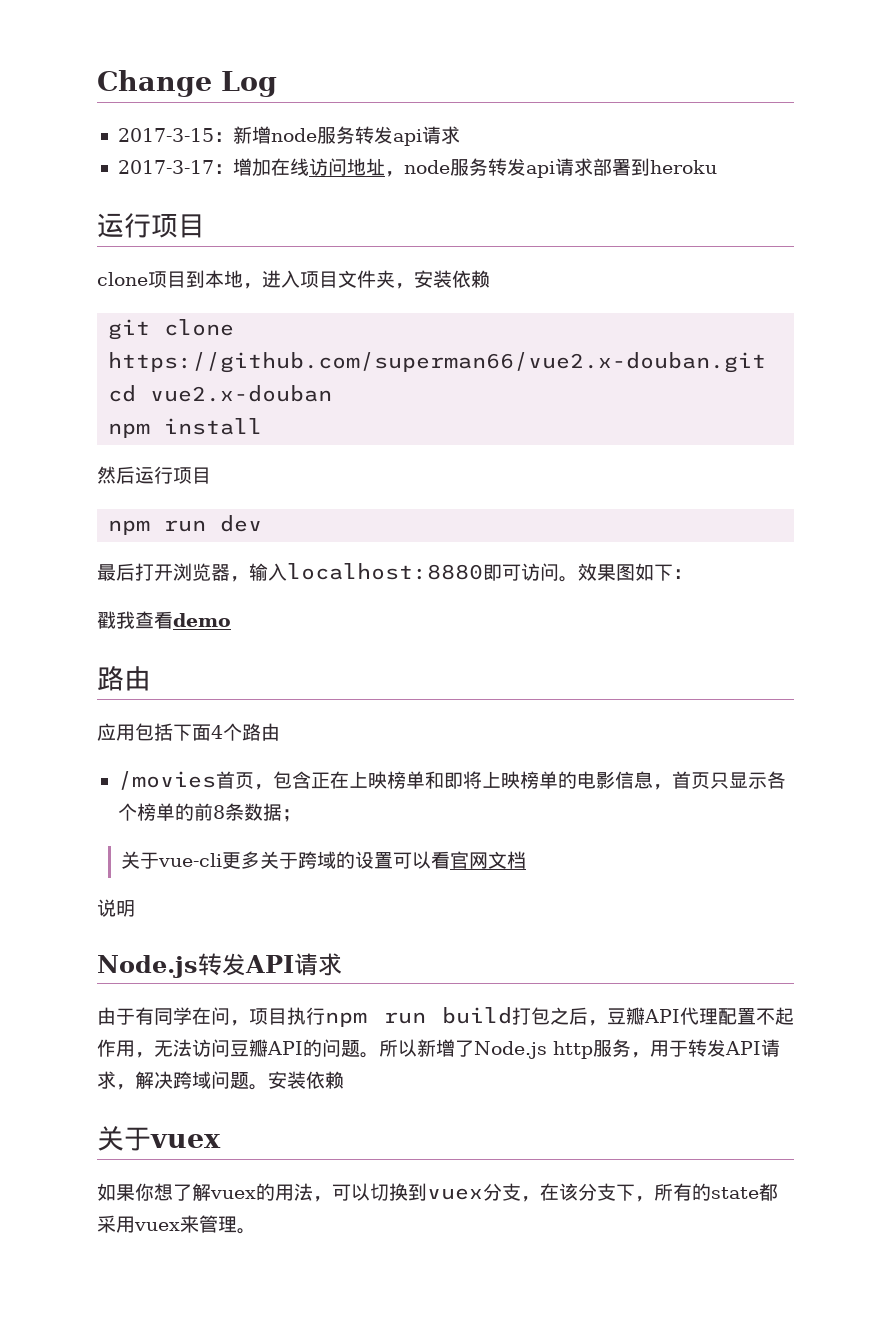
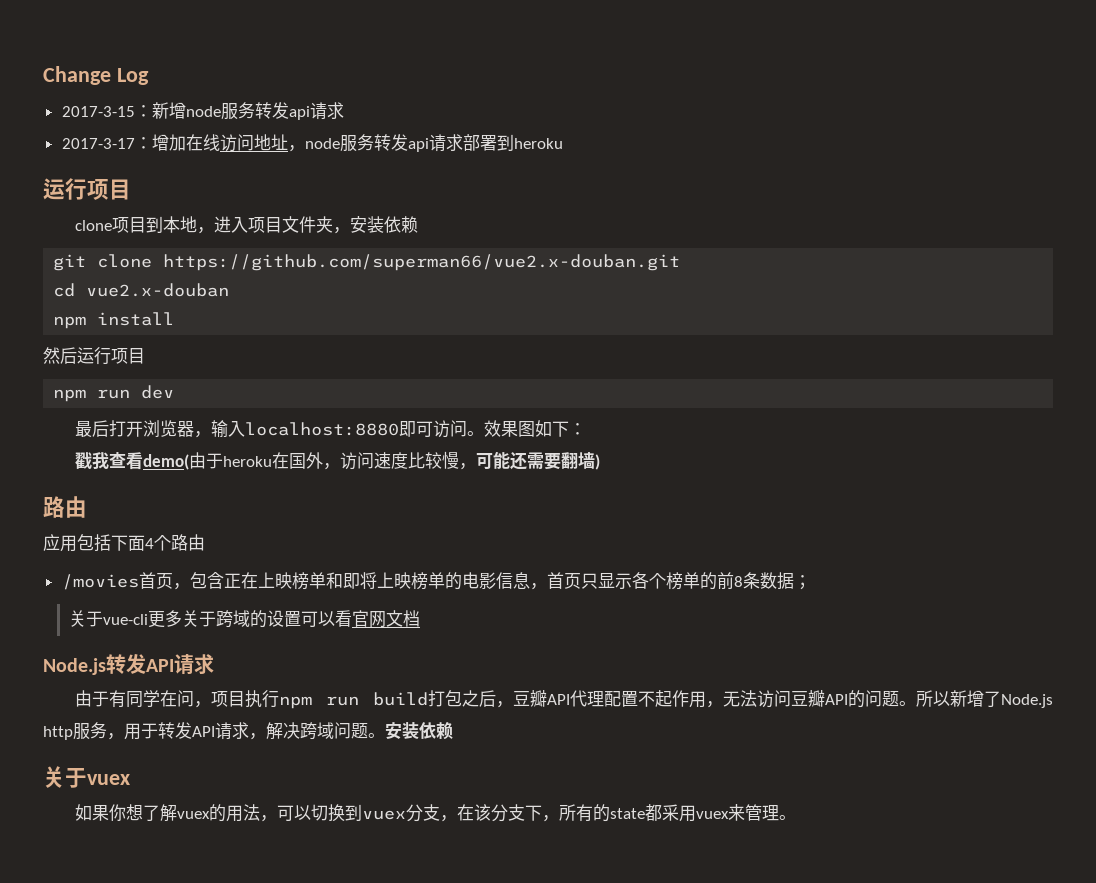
[173,613,231,627] demo -> [143,451,601,470] demo(由于heroku在国外，访问速度比较慢，可能还需要翻墙)
[97,899,135,917] // 说明 -> (420, 618) none

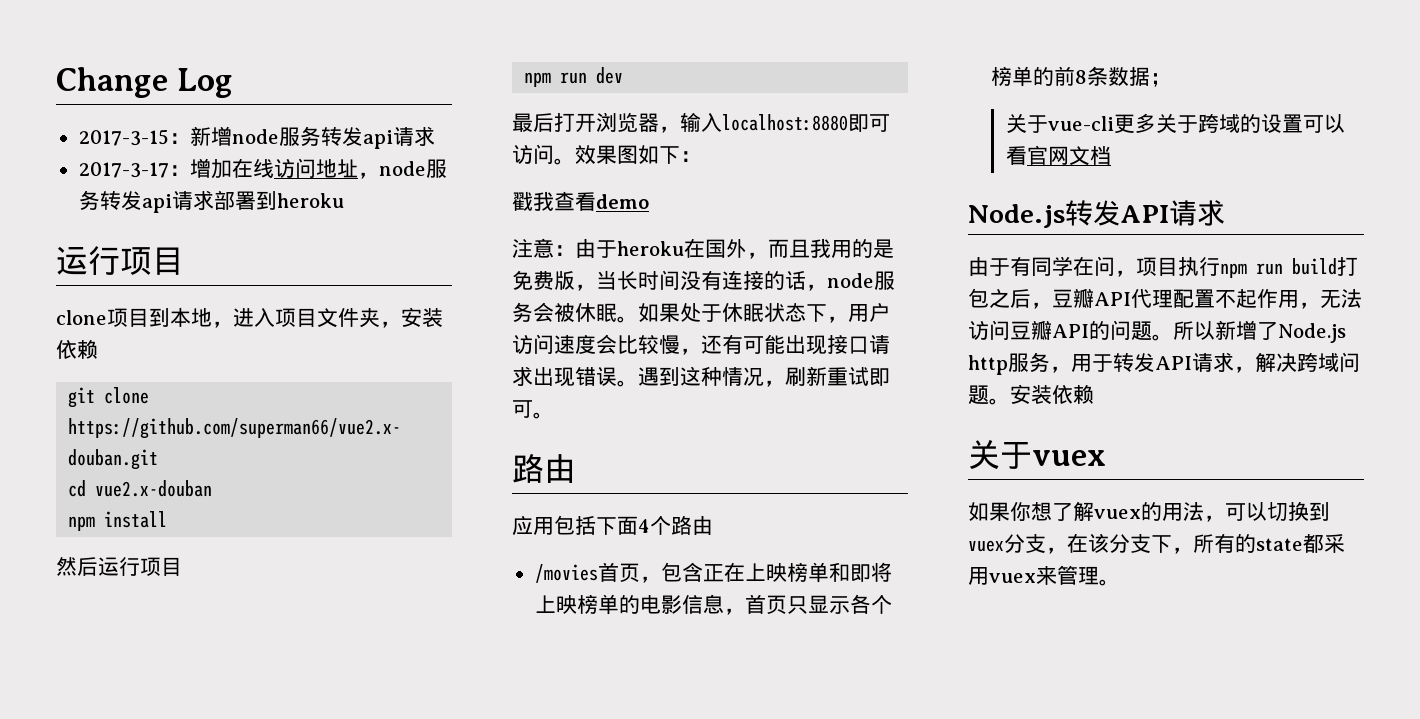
[143,454,190,470] demo( -> [596,194,649,209] [512,238,575,258] demo // 注意：
(341, 466) none -> [768,238,894,258] [512,270,895,291] [512,302,890,323] 而且我用的是免费版，当长时间没有连接的话，node服务会被休眠。如果处于休眠状态下，用户
(409, 460) none -> [596,334,617,354] 会
[476,451,601,470] 可能还需要翻墙) -> [701,334,890,355] [512,366,890,387] [512,400,554,419] 还有可能出现接口请求出现错误。遇到这种情况，刷新重试即可。

